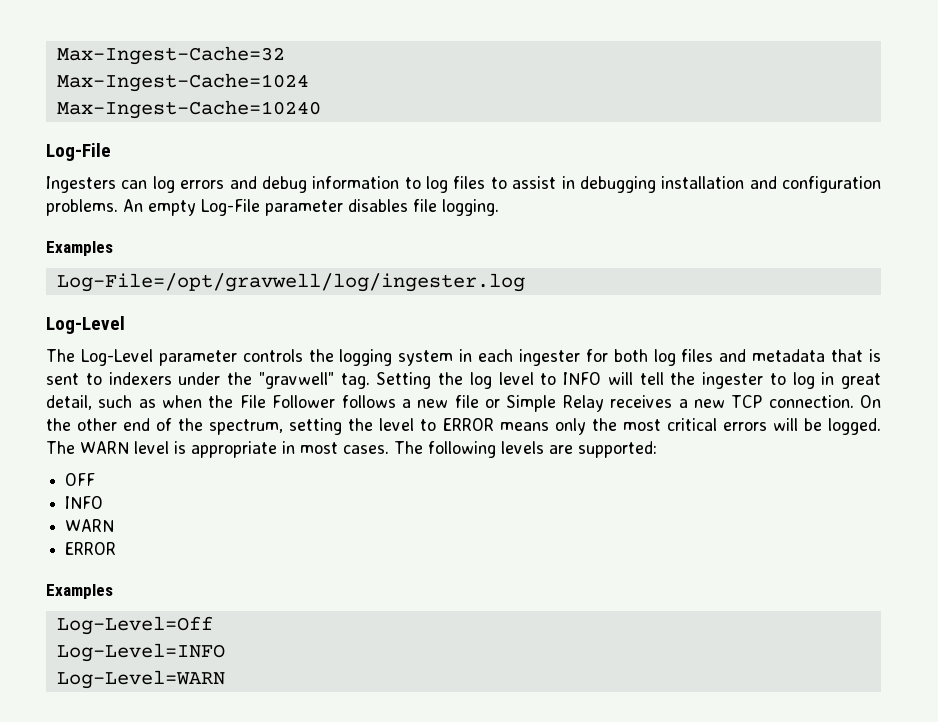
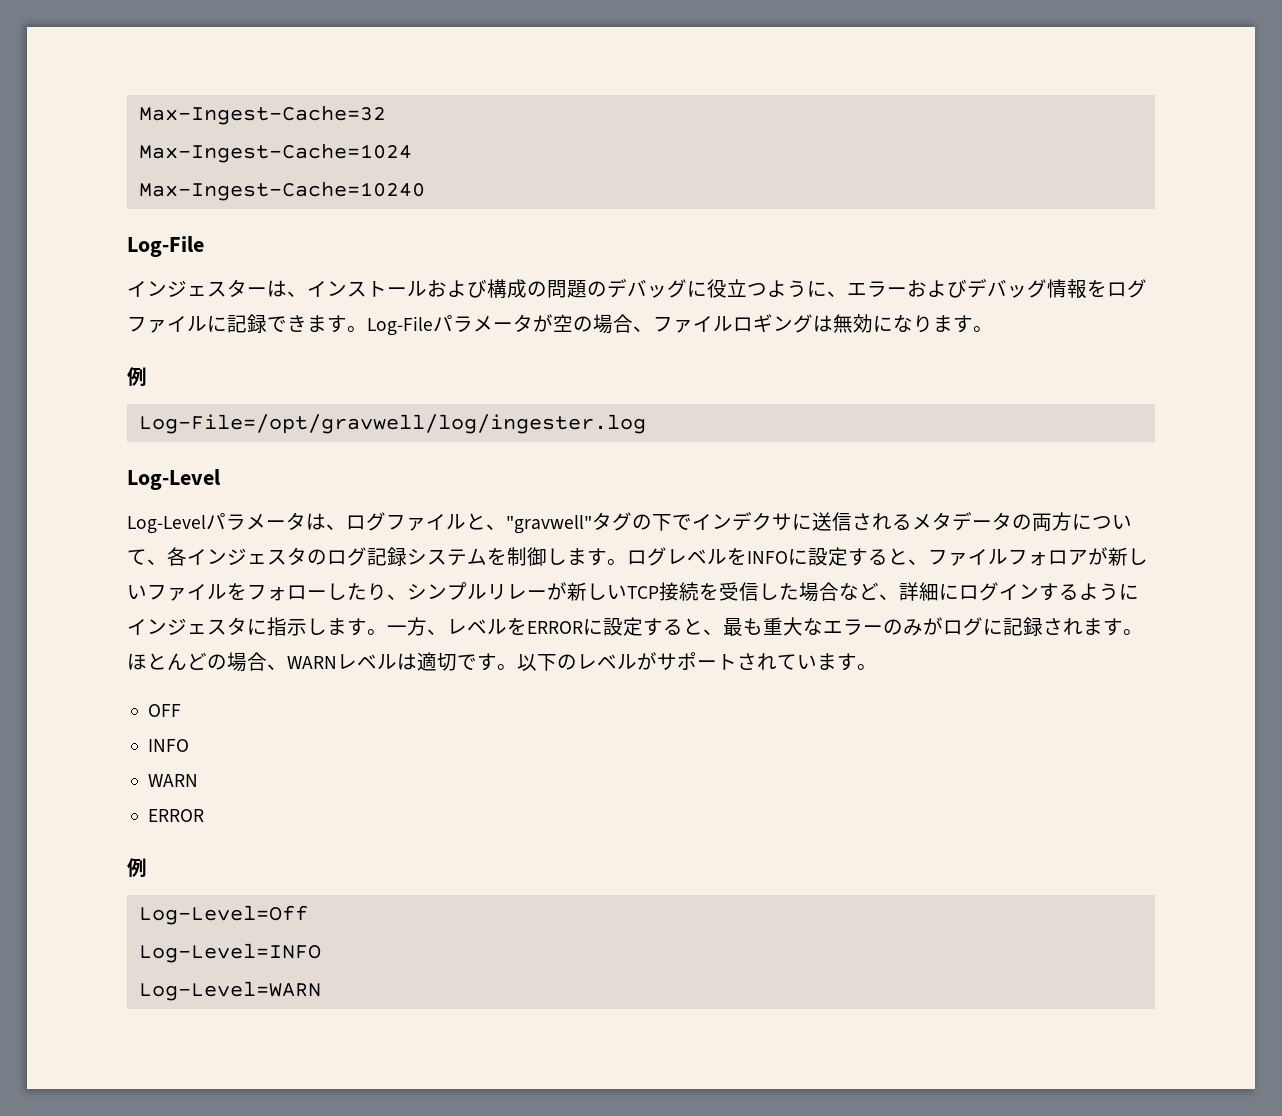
[46,176,881,193] [46,199,499,216] [46,241,113,256] [56,273,525,292] [46,316,125,334] [46,349,881,366] [46,372,881,389] [46,395,881,412] [46,418,882,435] [46,441,657,458] Ingesters can log errors and debug information to log files to assist in debugging installation and configuration problems. An empty Log-File parameter disables file logging. // Examples // Log-File=/opt/gravwell/log/ingester.log // Log-Level // The Log-Level parameter controls the logging system in each ingester for both log files and metadata that is sent to indexers under the "gravwell" tag. Setting the log level to INFO will tell the ingester to log in great detail, such as when the File Follower follows a new file or Simple Relay receives a new TCP connection. On the other end of the spectrum, setting the level to ERROR means only the most critical errors will be logged. The WARN level is appropriate in most cases. The following levels are supported: -> [127,279,1147,299] [127,314,993,336] [127,367,147,386] [138,414,646,434] [127,469,221,490] [127,512,1132,534] [127,547,1148,566] [127,582,1139,602] [127,617,1143,636] [127,652,877,672] インジェスターは、インストールおよび構成の問題のデバッグに役立つように、エラーおよびデバッグ情報をログファイルに記録できます。Log-Fileパラメータが空の場合、ファイルロギングは無効になります。 // 例 // Log-File=/opt/gravwell/log/ingester.log // Log-Level // Log-Levelパラメータは、ログファイルと、"gravwell"タグの下でインデクサに送信されるメタデータの両方について、各インジェスタのログ記録システムを制御します。ログレベルをINFOに設定すると、ファイルフォロアが新しいファイルをフォローしたり、シンプルリレーが新しいTCP接続を受信した場合など、詳細にログインするようにインジェスタに指示します。一方、レベルをERRORに設定すると、最も重大なエラーのみがログに記録されます。ほとんどの場合、WARNレベルは適切です。以下のレベルがサポートされています。
[46,584,113,599] Examples -> [127,858,147,877] 例

